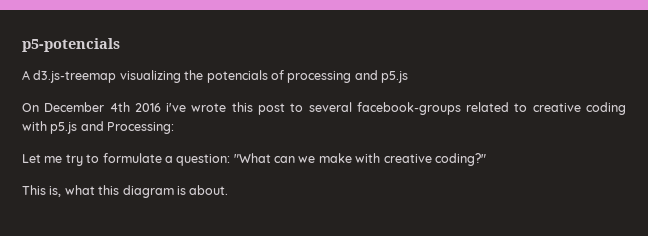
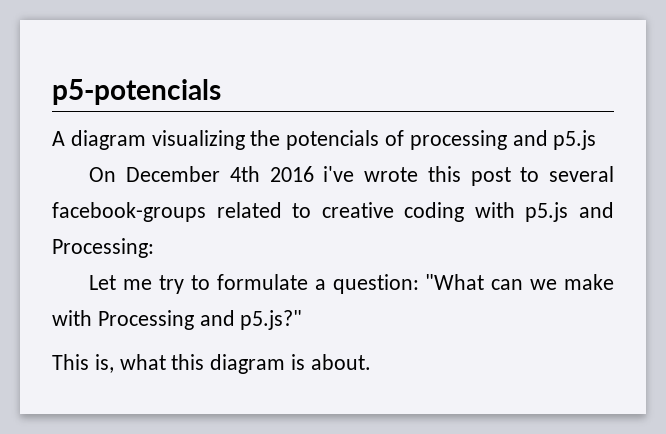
[33,70,117,83] d3.js-treemap -> [70,130,146,150] diagram
[383,153,486,166] creative coding?" -> [97,310,303,330] Processing and p5.js?"

